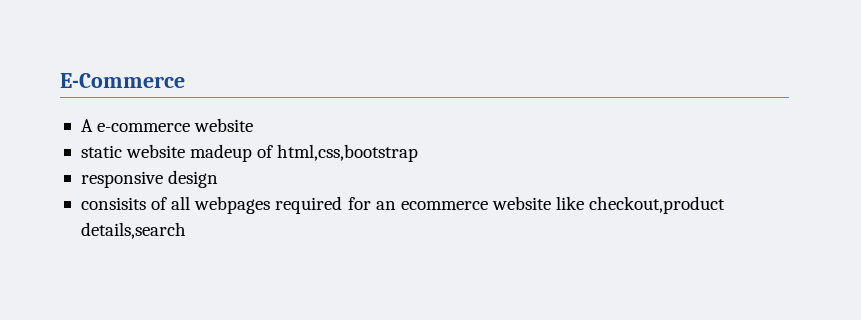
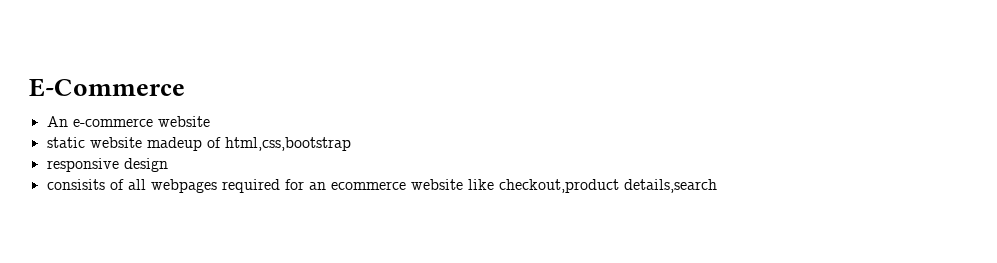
[80,119,93,132] A -> [46,116,68,127] An

